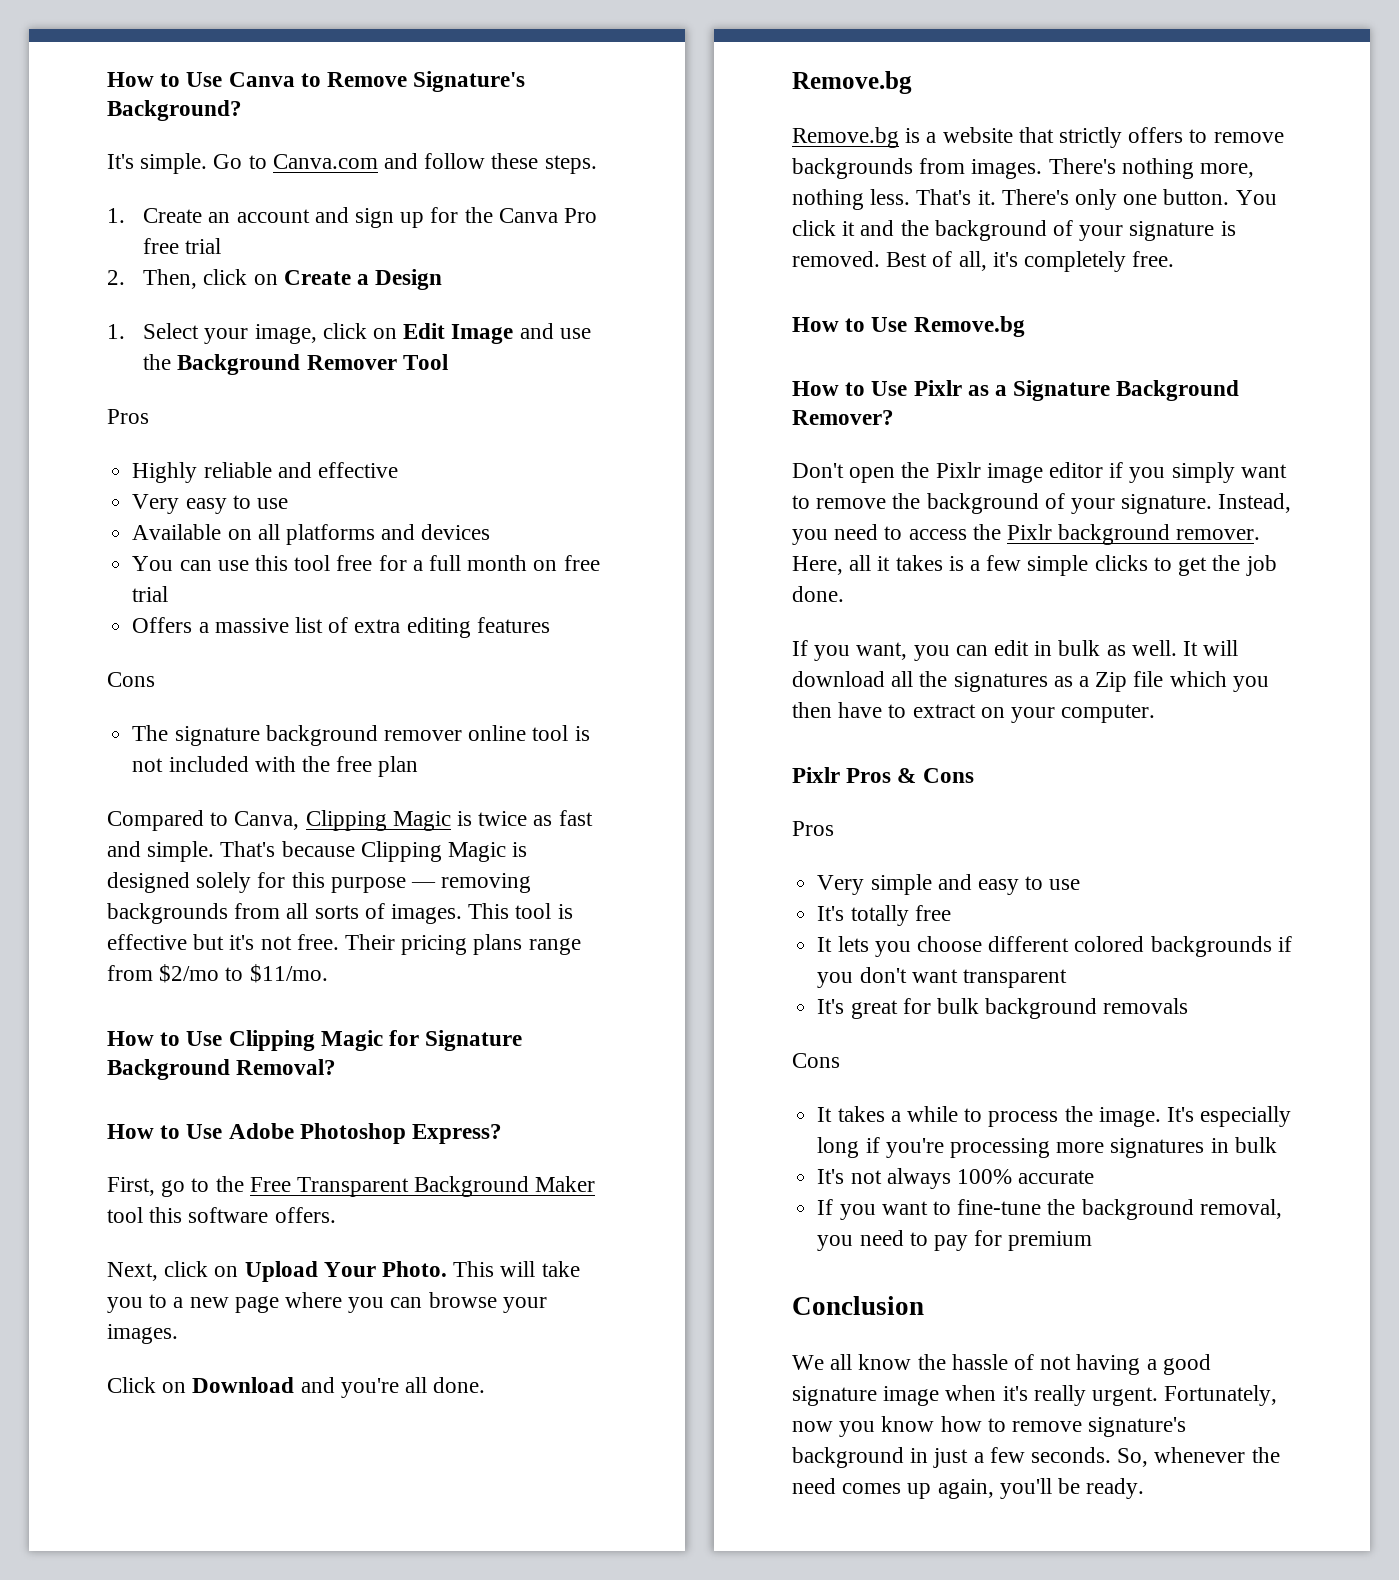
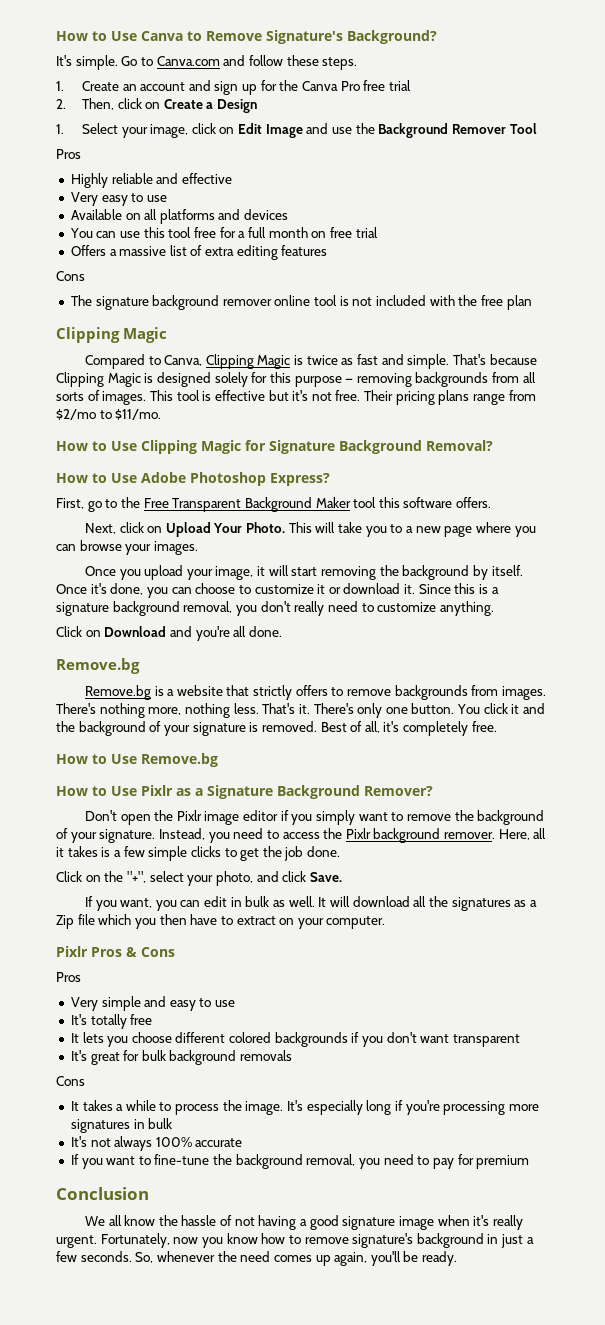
(419, 766) none -> [56,327,168,343] // Clipping Magic
(178, 1334) none -> [84,565,523,580] [56,583,499,598] [56,601,494,616] // Once you upload your image, it will start removing the background by itself. Once it's done, you can choose to customize it or download it. Since this is a signature background removal, you don't really need to customize anything.
(844, 594) none -> [56,871,342,886] // Click on the "+", select your photo, and click Save.

